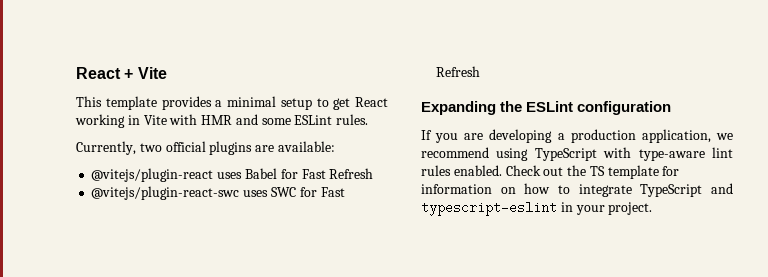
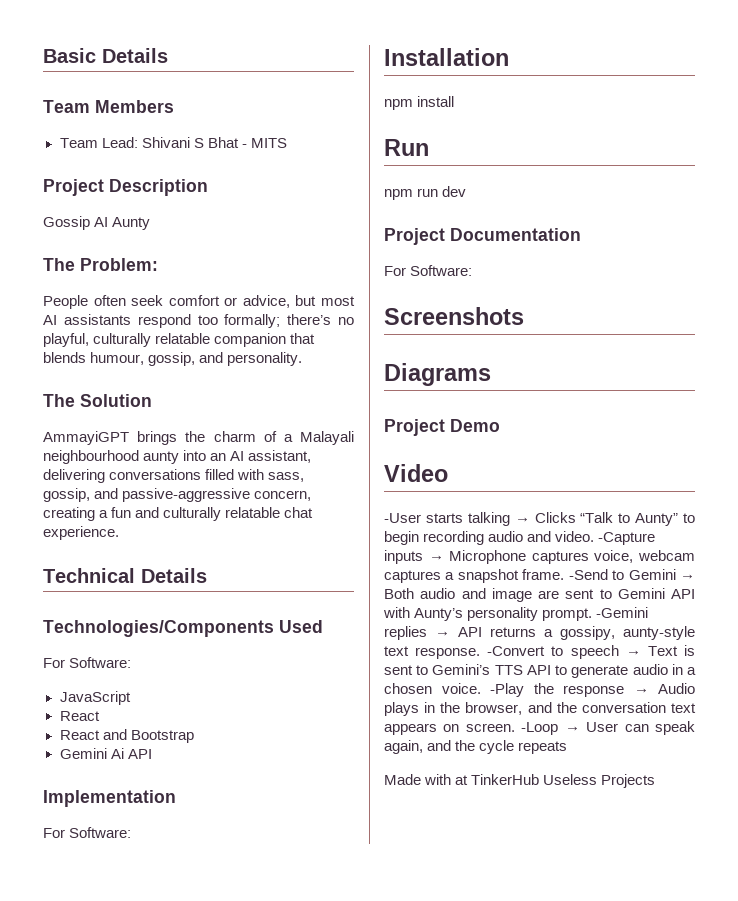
[76,67,167,79] [76,96,388,110] [75,114,369,128] [76,141,335,155] [91,168,374,182] [91,186,345,200] [436,66,481,77] [421,101,672,115] [421,129,733,143] [421,147,733,161] [421,165,680,179] [421,183,733,197] [421,201,653,216] React + Vite // This template provides a minimal setup to get React working in Vite with HMR and some ESLint rules. // Currently, two official plugins are available: // @vitejs/plugin-react uses Babel for Fast Refresh // @vitejs/plugin-react-swc uses SWC for Fast Refresh // Expanding the ESLint configuration // If you are developing a production application, we recommend using TypeScript with type-aware lint rules enabled. Check out the TS template for information on how to integrate TypeScript and typescript-eslint in your project. -> [43,48,168,63] [43,100,174,113] [59,137,287,148] [43,179,208,196] [43,216,151,230] [43,258,158,271] [43,295,356,309] [43,314,354,328] [43,333,316,347] [43,352,303,366] [43,394,152,407] [43,431,354,445] [43,450,312,464] [43,469,305,483] [43,488,312,502] [43,507,314,521] [43,526,119,540] [43,568,207,583] [43,620,323,637] [43,657,132,668] [59,691,131,705] [59,711,100,721] [59,729,194,743] [59,748,152,759] [43,790,176,807] [43,827,132,838] [384,48,509,66] [384,96,455,110] [384,139,429,156] [384,186,467,200] [384,228,581,245] [384,265,473,276] [384,307,524,325] [384,363,491,386] [384,419,500,436] [384,464,448,482] [384,512,695,526] [384,531,656,545] [384,550,695,564] [384,569,696,583] [384,588,695,602] [383,607,649,621] [384,626,695,640] [384,645,695,659] [384,664,696,678] [384,683,695,697] [384,702,696,716] [384,721,696,735] [384,740,568,754] [384,774,656,788] Basic Details // Team Members // Team Lead: Shivani S Bhat - MITS // Project Description // Gossip AI Aunty // The Problem: // People often seek comfort or advice, but most AI assistants respond too formally; there’s no playful, culturally relatable companion that blends humour, gossip, and personality. // The Solution // AmmayiGPT brings the charm of a Malayali neighbourhood aunty into an AI assistant, delivering conversations filled with sass, gossip, and passive-aggressive concern, creating a fun and culturally relatable chat experience. // Technical Details // Technologies/Components Used // For Software: // JavaScript // React // React and Bootstrap // Gemini Ai API // Implementation // For Software: // Installation // npm install // Run // npm run dev // Project Documentation // For Software: // Screenshots // Diagrams // Project Demo // Video // -User starts talking → Clicks “Talk to Aunty” to begin recording audio and video. -Capture inputs → Microphone captures voice, webcam captures a snapshot frame. -Send to Gemini → Both audio and image are sent to Gemini API with Aunty’s personality prompt. -Gemini replies → API returns a gossipy, aunty-style text response. -Convert to speech → Text is sent to Gemini’s TTS API to generate audio in a chosen voice. -Play the response → Audio plays in the browser, and the conversation text appears on screen. -Loop → User can speak again, and the cycle repeats // Made with at TinkerHub Useless Projects

